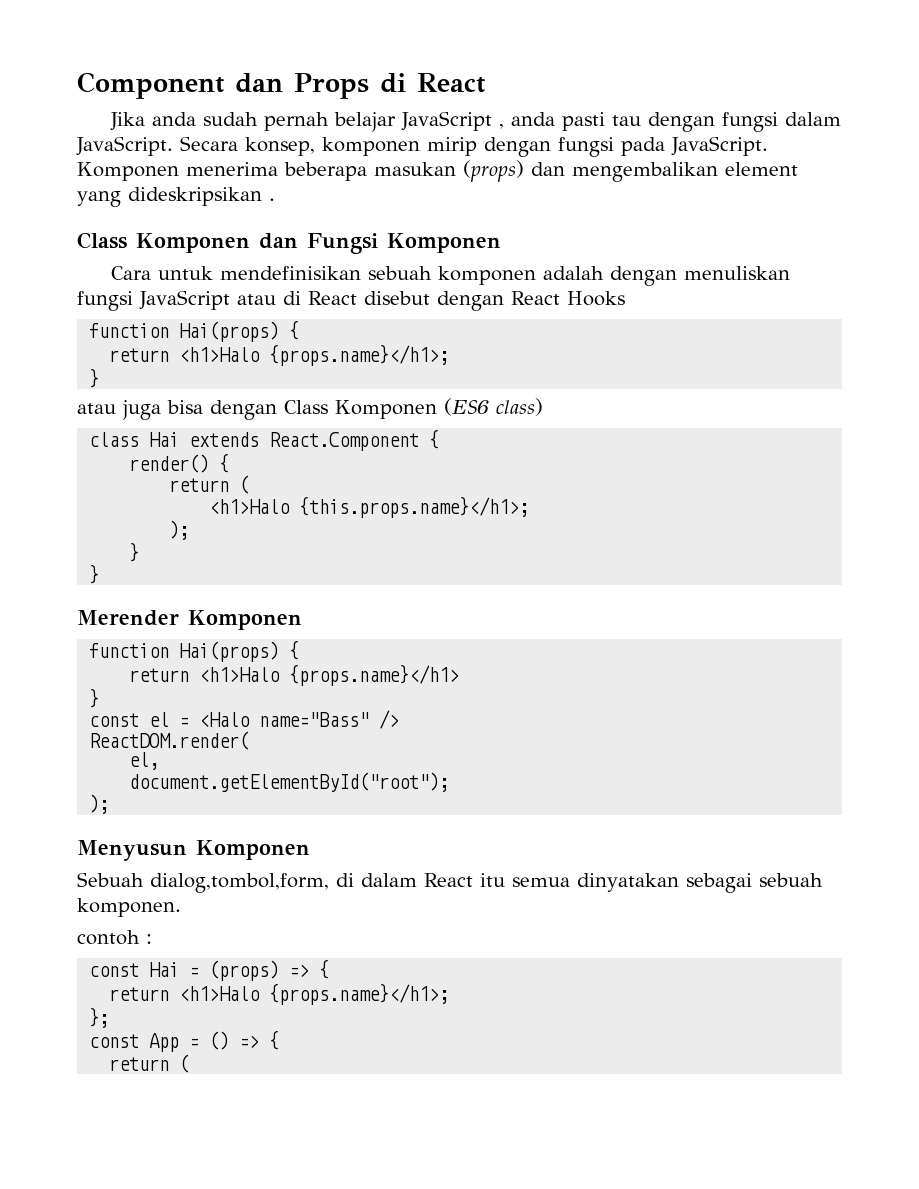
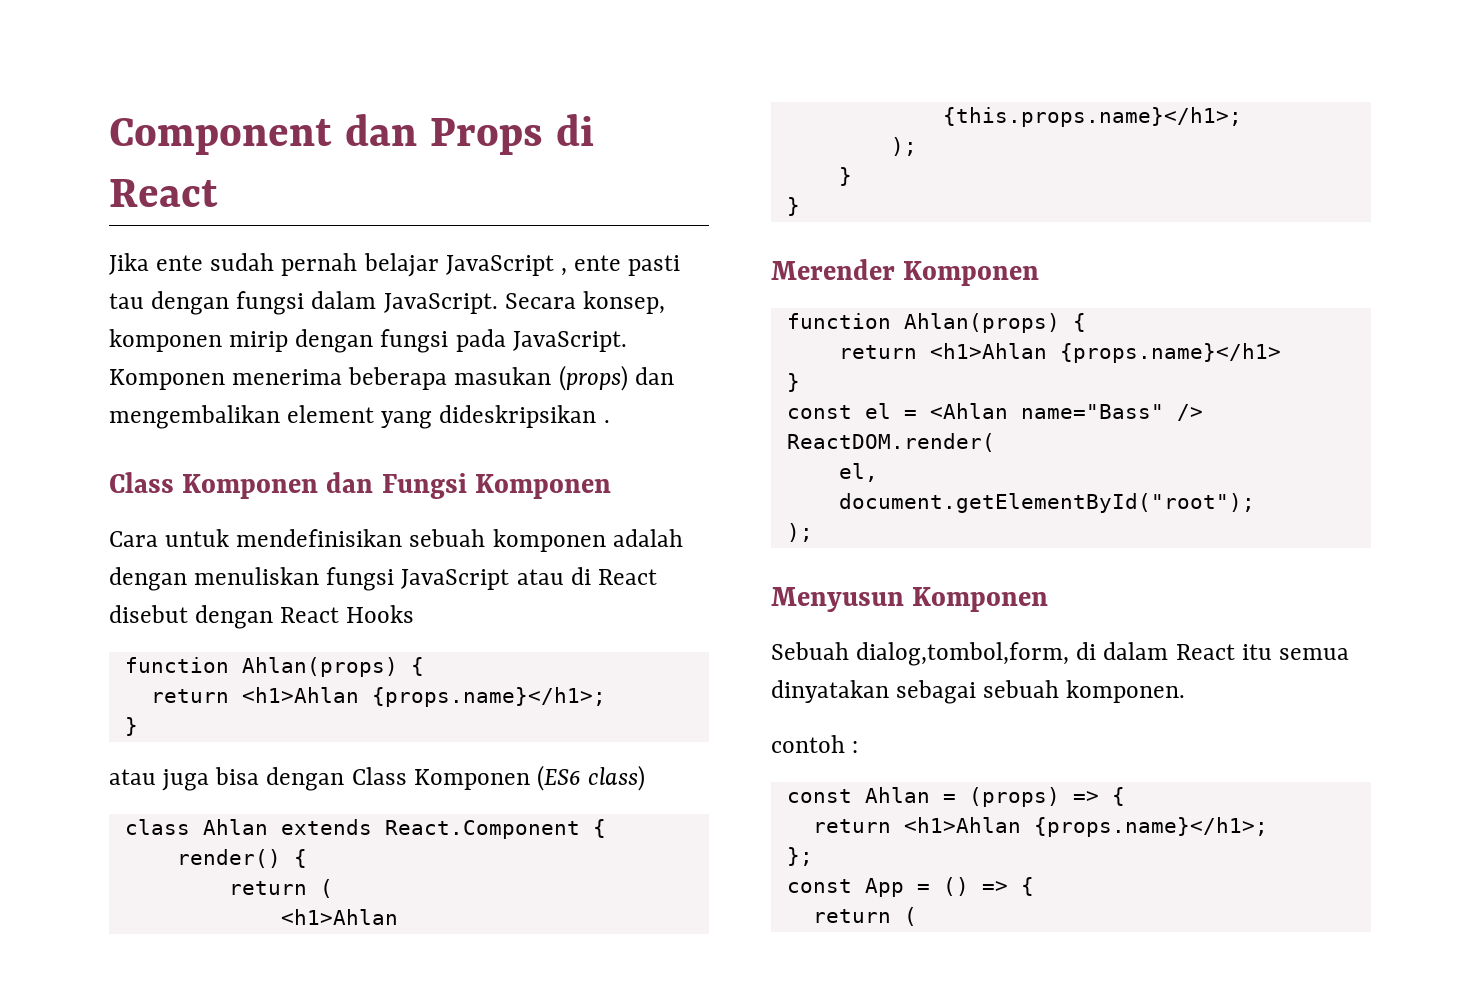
[152,112,197,126] anda -> [156,255,204,271] ente
[511,112,556,126] anda -> [574,255,622,271] ente
[179,320,300,342] [109,347,261,362] Hai(props) { // return <h1>Halo -> [241,657,424,677] [150,687,359,703] Ahlan(props) { // return <h1>Ahlan
[149,432,180,447] Hai -> [202,819,268,835] Ahlan
[209,499,291,514] <h1>Halo -> [280,909,398,925] <h1>Ahlan
[179,640,300,662] [129,667,281,682] Hai(props) { // return <h1>Halo -> [903,313,1086,333] [838,343,1047,359] Ahlan(props) { // return <h1>Ahlan
[199,712,251,727] <Halo -> [929,403,1008,419] <Ahlan
[149,962,180,977] Hai -> [864,787,930,803] Ahlan
[179,986,261,1001] <h1>Halo -> [903,817,1021,833] <h1>Ahlan

